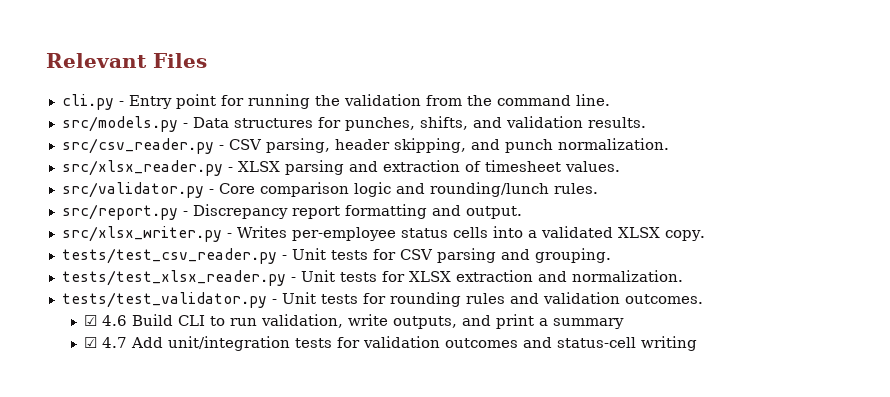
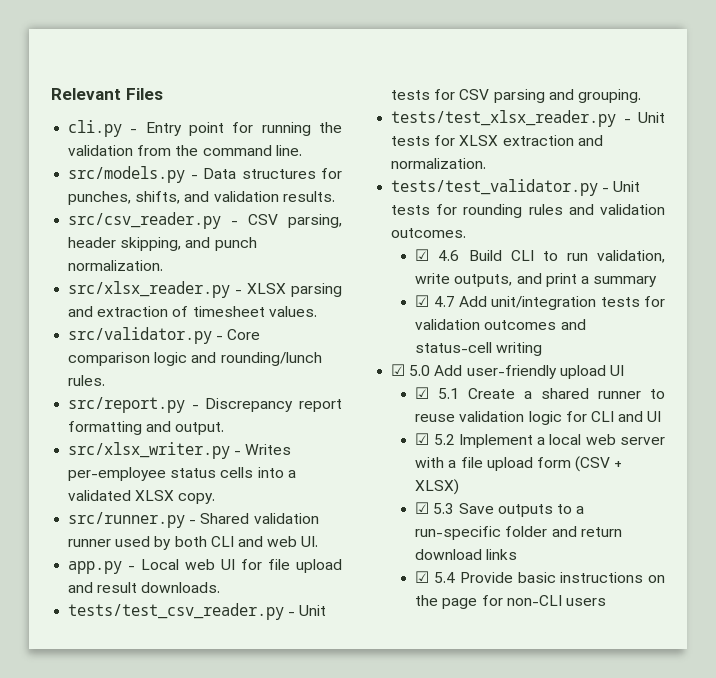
(705, 235) none -> [68,512,319,528] [68,536,319,550] [68,559,342,574] [68,582,221,593] // src/runner.py - Shared validation runner used by both CLI and web UI. // app.py - Local web UI for file upload and result downloads.
(697, 343) none -> [391,364,624,379] [415,387,665,399] [415,411,662,425] [415,433,665,448] [415,456,623,472] [415,479,460,495] [415,502,585,517] [415,526,622,540] [415,549,518,560] [415,571,665,583] [415,595,607,609] // ☑ 5.0 Add user-friendly upload UI // ☑ 5.1 Create a shared runner to reuse validation logic for CLI and UI // ☑ 5.2 Implement a local web server with a file upload form (CSV + XLSX) // ☑ 5.3 Save outputs to a run-specific folder and return download links // ☑ 5.4 Provide basic instructions on the page for non-CLI users

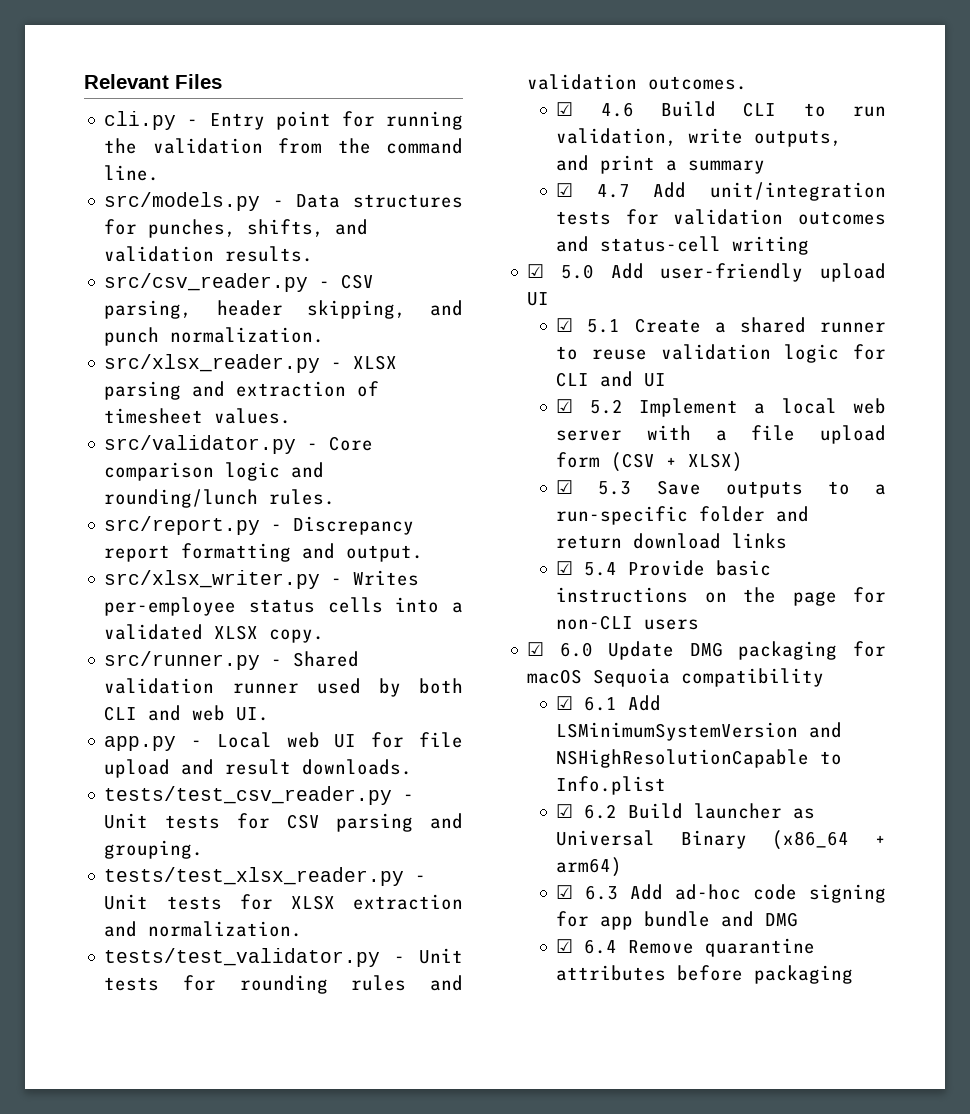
(607, 602) none -> [527,641,886,660] [527,668,825,687] [556,695,662,711] [556,722,843,741] [556,749,843,768] [556,776,667,795] [556,803,816,819] [556,830,886,850] [556,857,623,877] [556,884,886,903] [556,911,799,930] [556,938,816,957] [556,965,854,984] // ☑ 6.0 Update DMG packaging for macOS Sequoia compatibility // ☑ 6.1 Add LSMinimumSystemVersion and NSHighResolutionCapable to Info.plist // ☑ 6.2 Build launcher as Universal Binary (x86_64 + arm64) // ☑ 6.3 Add ad-hoc code signing for app bundle and DMG // ☑ 6.4 Remove quarantine attributes before packaging

